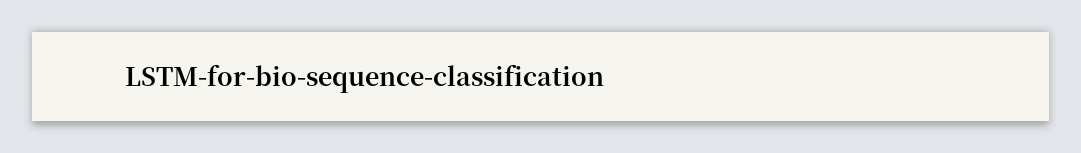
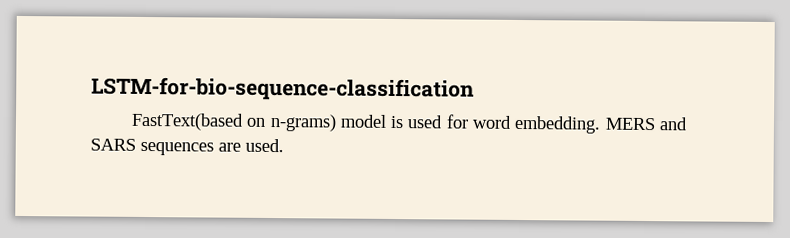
(604, 78) none -> [130,112,689,134] [90,138,284,156] // FastText(based on n-grams) model is used for word embedding. MERS and SARS sequences are used.

